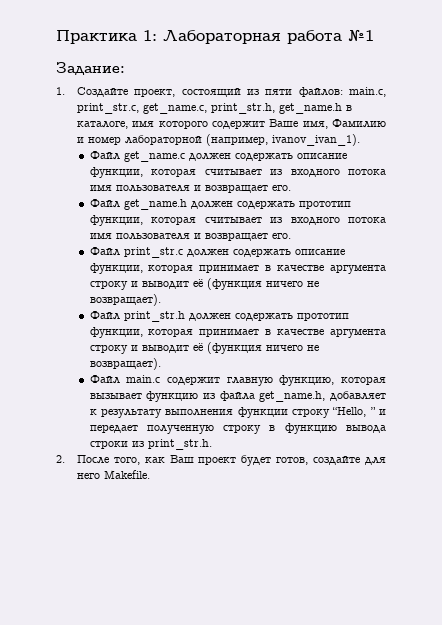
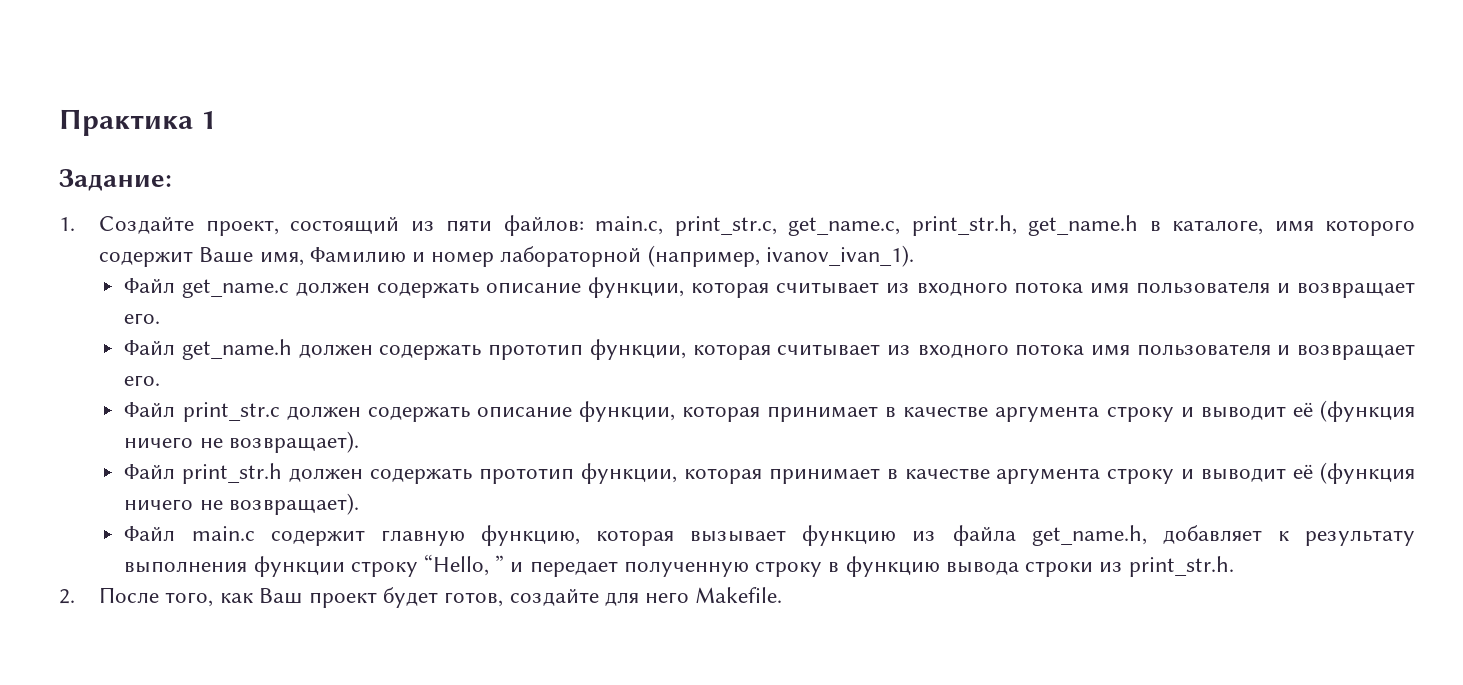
[143,29,374,44] 1: Лабораторная работа №1 -> [200,111,216,129] 1

